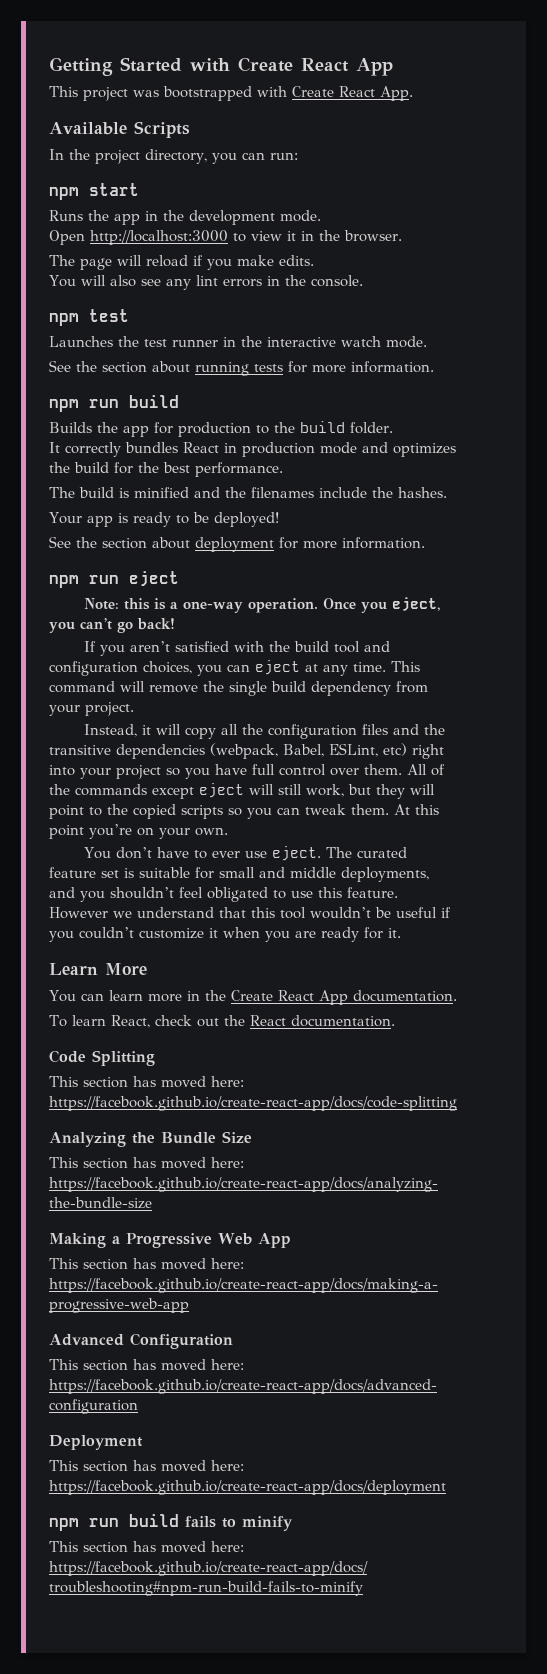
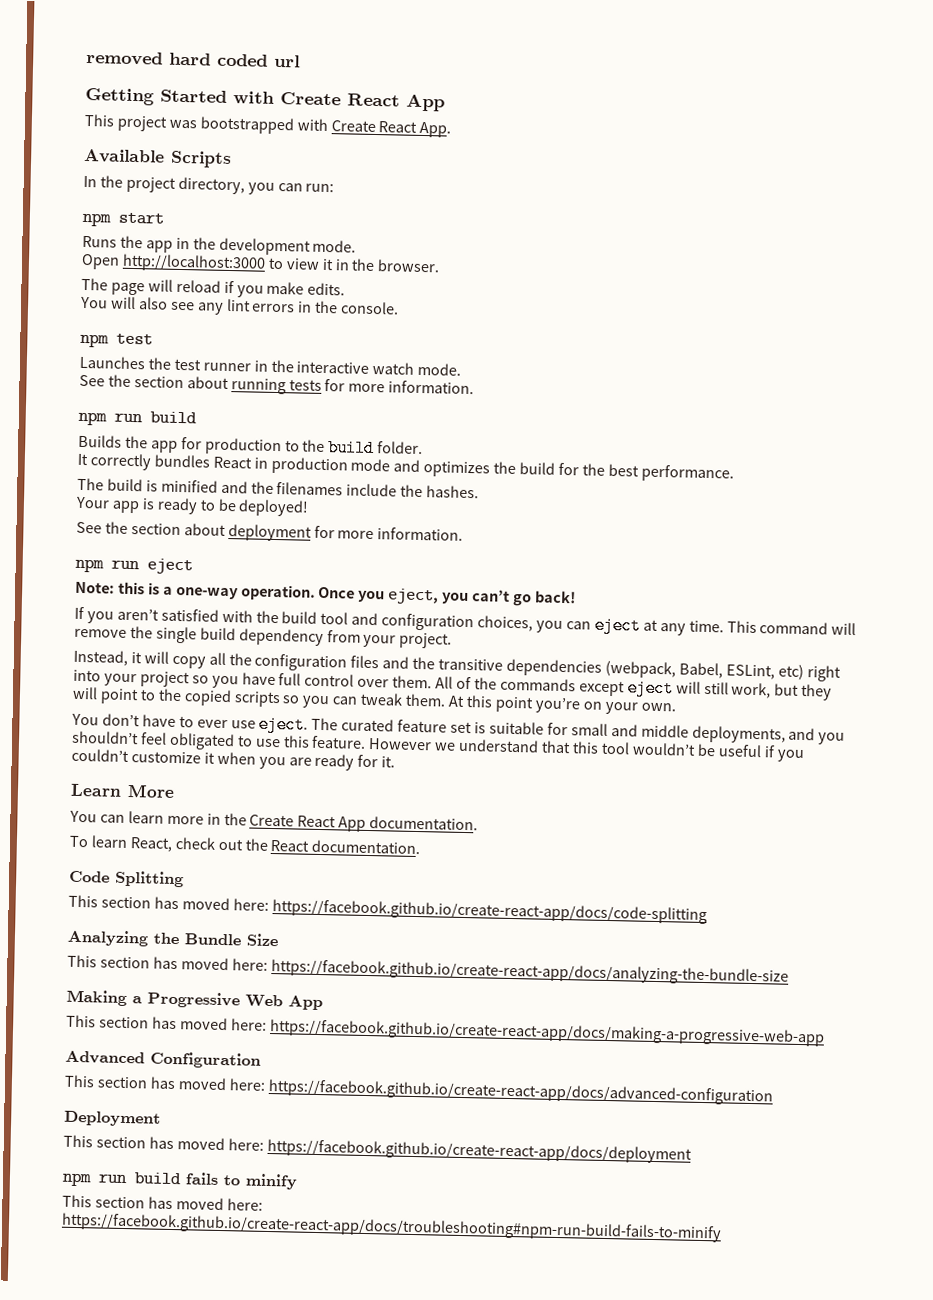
(49, 66) none -> [86,50,301,68] removed hard coded url //

